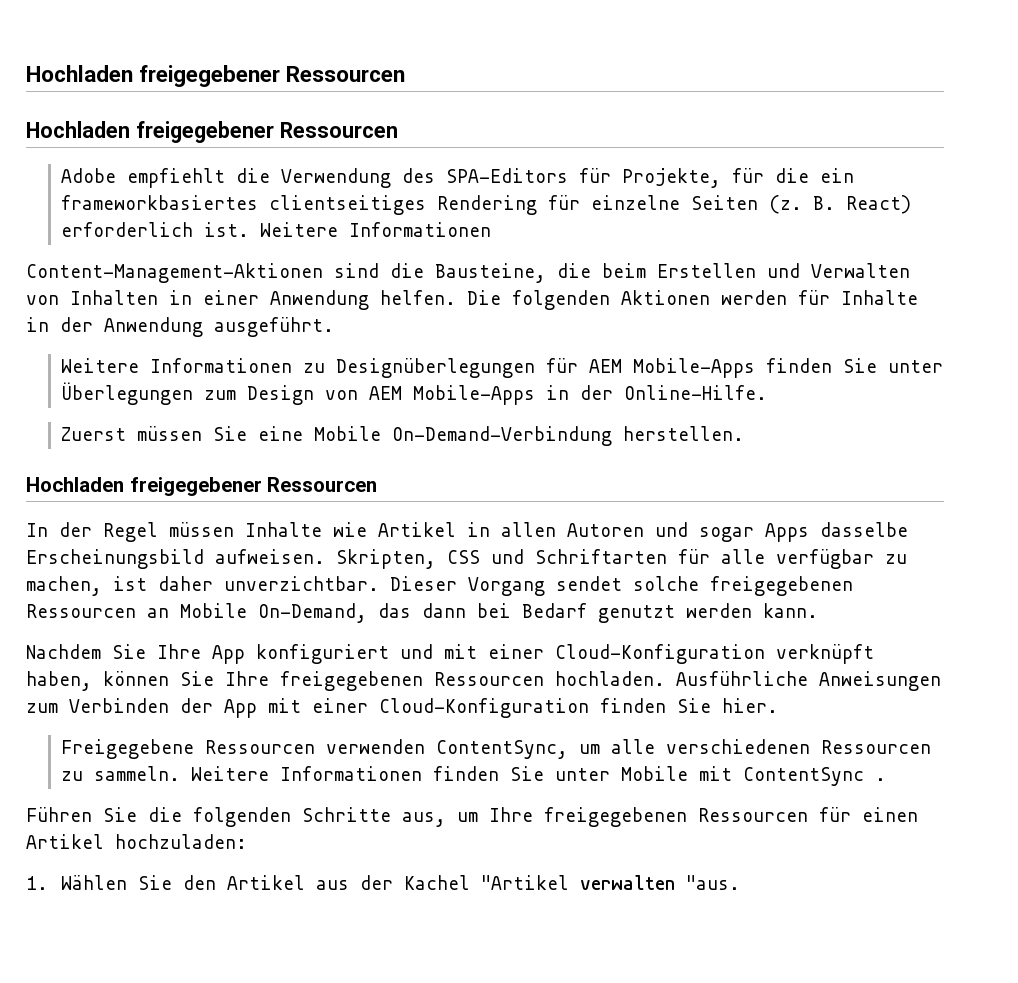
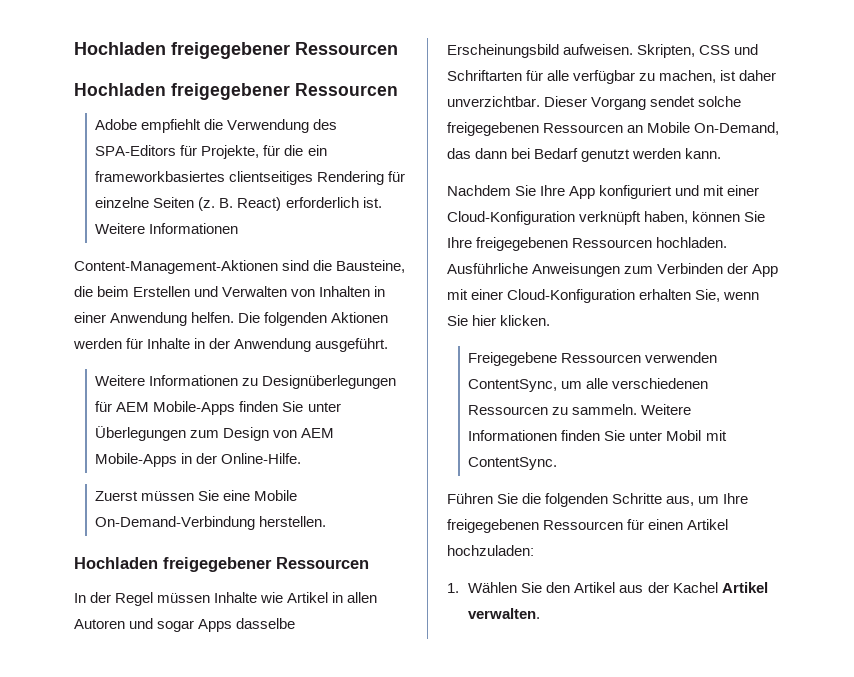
[600,698,778,713] finden Sie hier. -> [639,289,760,302] [447,315,551,326] erhalten Sie, wenn Sie hier klicken.
[621,766,887,786] Mobile mit ContentSync . -> [666,430,727,441] [468,457,558,470] Mobil mit ContentSync.
[481,875,741,890] "Artikel verwalten "aus. -> [721,582,768,593] [468,608,541,619] Artikel verwalten.

